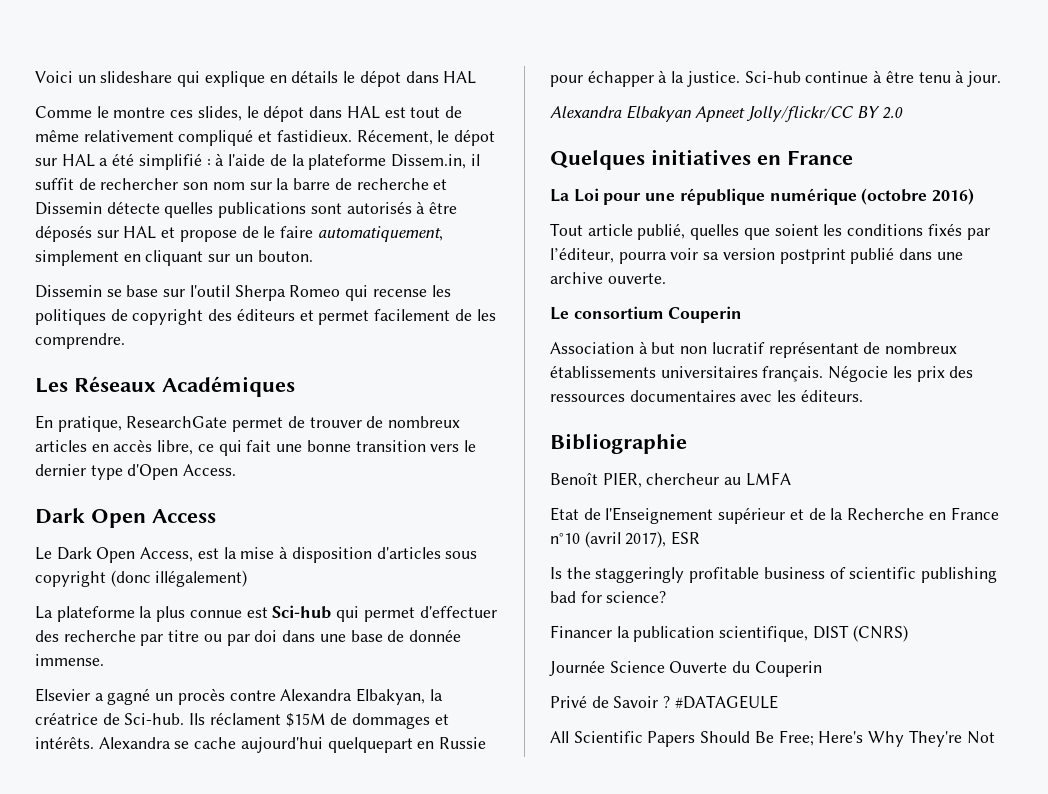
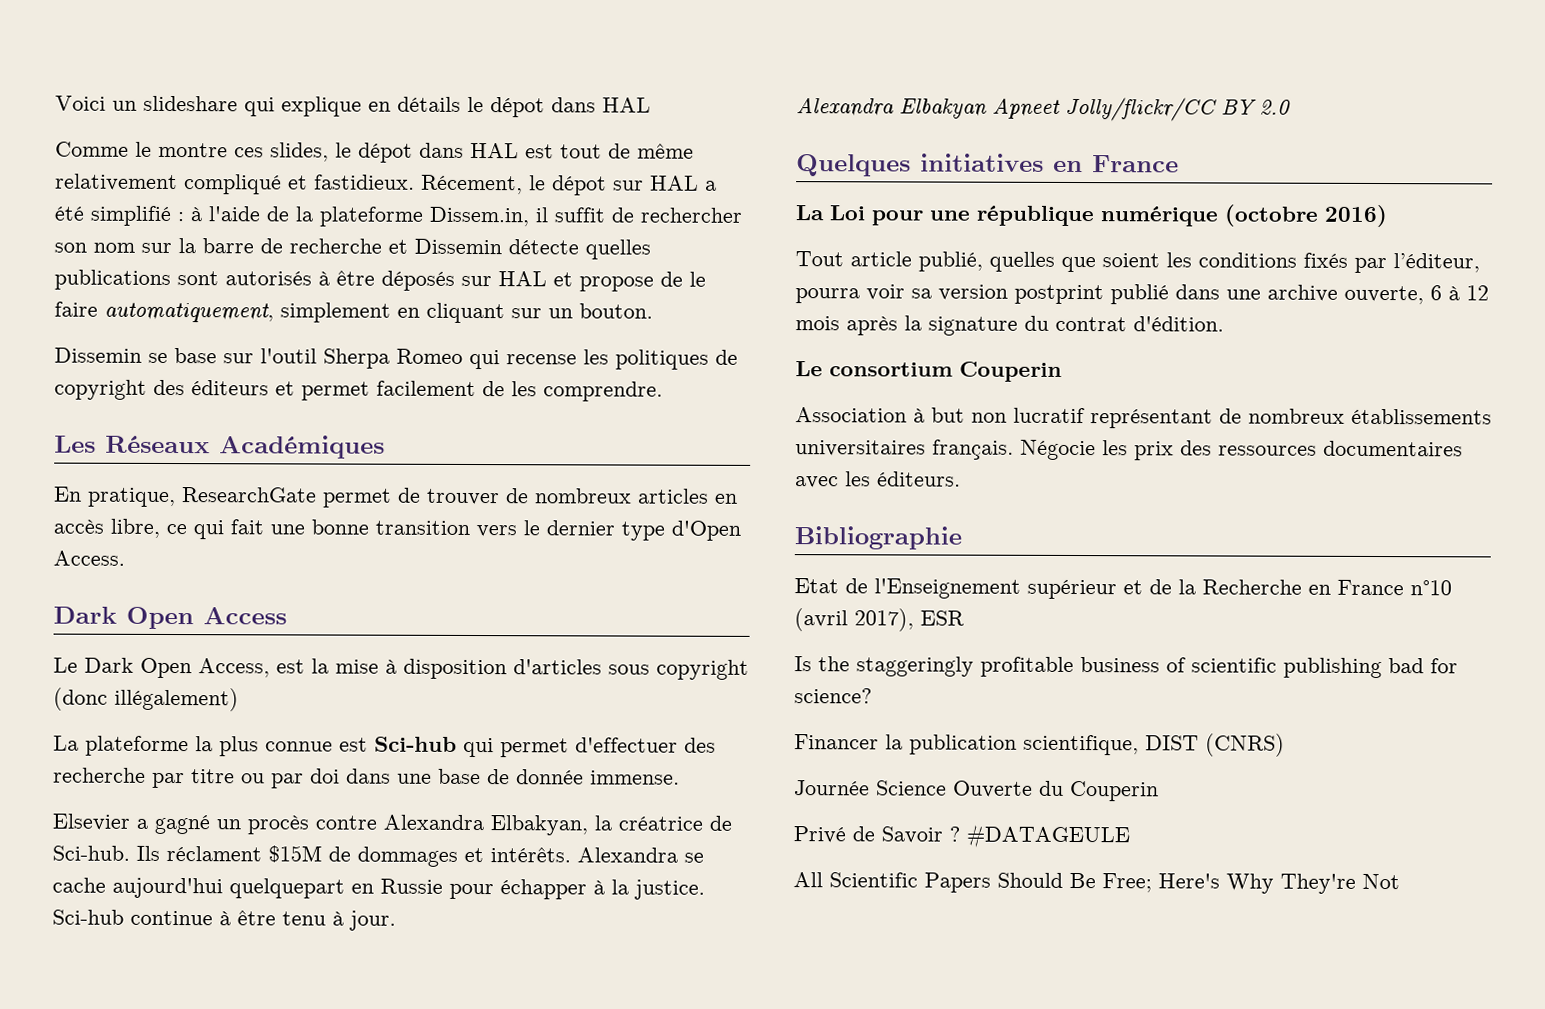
[607,273,666,284] ouverte. -> [1344,285,1489,305] [795,315,1224,336] ouverte, 6 à 12 mois après la signature du contrat d'édition.
[550,472,791,488] // Benoît PIER, chercheur au LMFA -> (962, 538) none

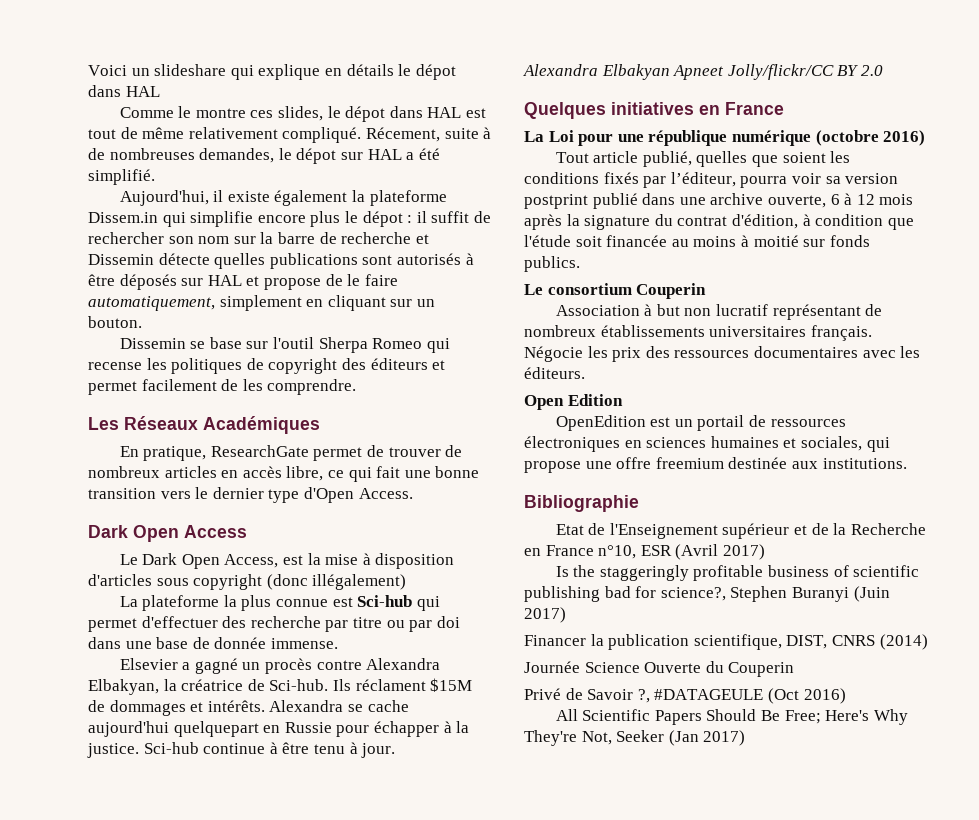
[184,174,523,195] compliqué et fastidieux. Récement, -> [282,127,492,143] [88,148,275,163] compliqué. Récement, suite à de nombreuses demandes,
[90,205,529,227] simplifié : à l'aide de la plateforme Dissem.in, -> [88,169,155,185] [119,190,447,206] [88,211,413,227] simplifié. // Aujourd'hui, il existe également la plateforme Dissem.in qui simplifie encore plus le dépot :
[1133,316,1224,332] d'édition. -> [731,214,914,230] [524,235,870,247] [524,256,580,272] d'édition, à condition que l'étude soit financée au moins à moitié sur fonds publics.
(961, 479) none -> [524,394,623,410] [555,415,846,431] [524,436,890,452] [524,457,907,473] // Open Edition // OpenEdition est un portail de ressources électroniques en sciences humaines et sociales, qui propose une offre freemium destinée aux institutions.
[1410,580,1452,596] [794,608,914,632] n°10 (avril 2017), -> [598,545,637,559] n°10,
(965, 618) none -> [675,544,765,560] (Avril 2017)
[794,688,872,704] science? -> [660,586,890,602] [524,607,566,623] science?, Stephen Buranyi (Juin 2017)
[1145,733,1285,757] DIST (CNRS) -> [786,634,928,650] DIST, CNRS (2014)
[949,826,960,842] ? -> [637,689,650,703] ?,
(1130, 836) none -> [767,688,846,704] (Oct 2016)
[1362,873,1400,890] Not -> [581,730,746,746] Not, Seeker (Jan 2017)

